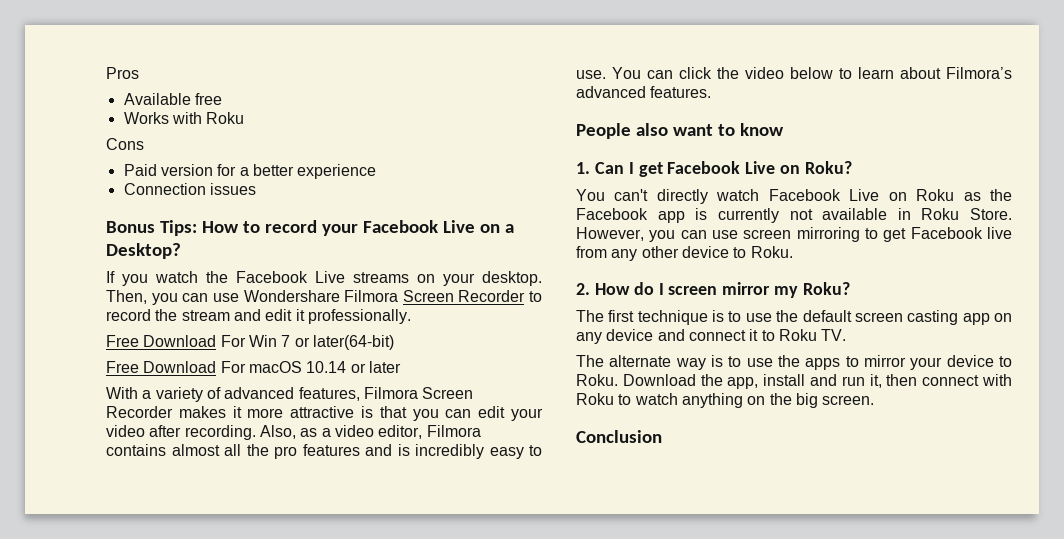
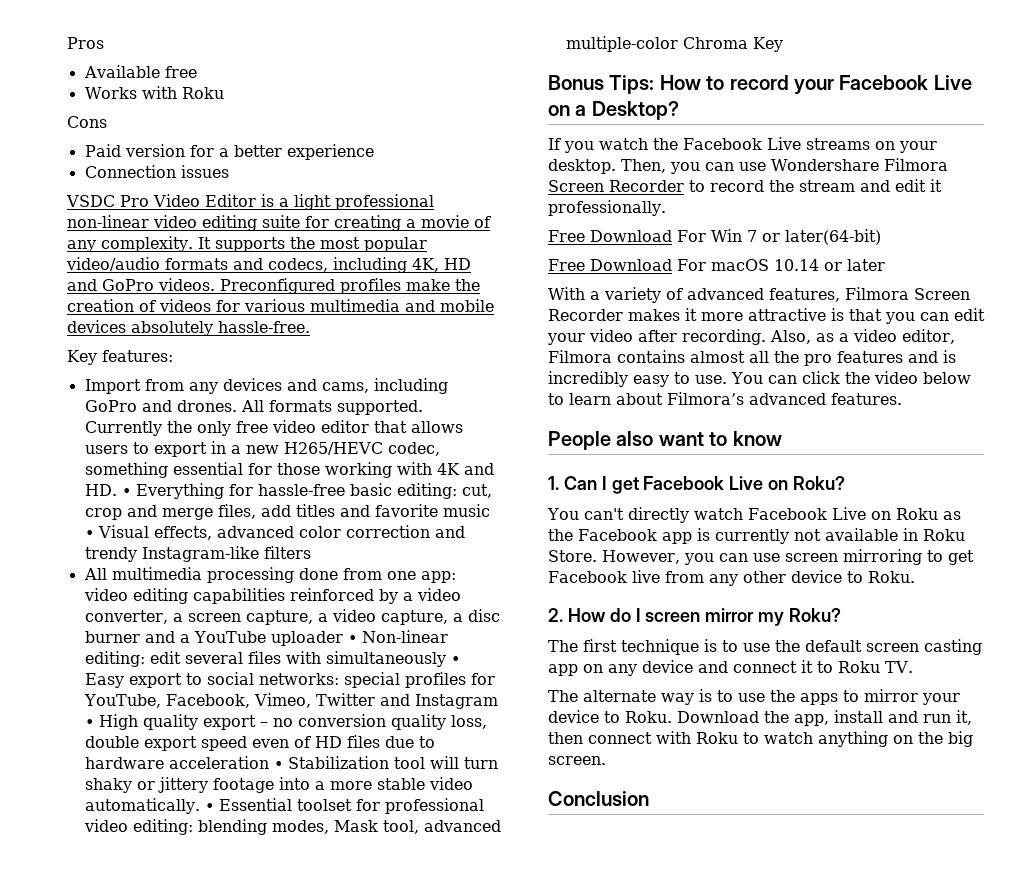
(256, 189) none -> [66,194,434,210] [67,215,491,231] [67,236,427,252] [66,257,471,273] [67,278,480,294] [67,299,494,312] [67,320,310,336] [67,350,173,365] [84,378,448,394] [84,400,423,415] [84,420,463,436] [84,441,440,457] [84,462,494,478] [84,483,492,499] [84,504,490,520] [84,525,465,540] [84,546,311,562] [83,567,456,583] [83,588,461,604] [84,609,500,625] [84,630,448,646] [84,651,460,667] [84,672,495,688] [83,693,498,709] [84,714,487,730] [84,735,435,751] [84,756,498,769] [84,777,473,793] [84,798,484,814] [83,819,501,835] [565,36,783,52] // VSDC Pro Video Editor is a light professional non-linear video editing suite for creating a movie of any complexity. It supports the most popular video/audio formats and codecs, including 4K, HD and GoPro videos. Preconfigured profiles make the creation of videos for various multimedia and mobile devices absolutely hassle-free. // Key features: // Import from any devices and cams, including GoPro and drones. All formats supported. Сurrently the only free video editor that allows users to export in a new H265/HEVC codec, something essential for those working with 4K and HD. • Everything for hassle-free basic editing: cut, crop and merge files, add titles and favorite music • Visual effects, advanced color correction and trendy Instagram-like filters // All multimedia processing done from one app: video editing capabilities reinforced by a video converter, a screen capture, a video capture, a disc burner and a YouTube uploader • Non-linear editing: edit several files with simultaneously • Easy export to social networks: special profiles for YouTube, Facebook, Vimeo, Twitter and Instagram • High quality export – no conversion quality loss, double export speed even of HD files due to hardware acceleration • Stabilization tool will turn shaky or jittery footage into a more stable video automatically. • Essential toolset for professional video editing: blending modes, Mask tool, advanced multiple-color Chroma Key

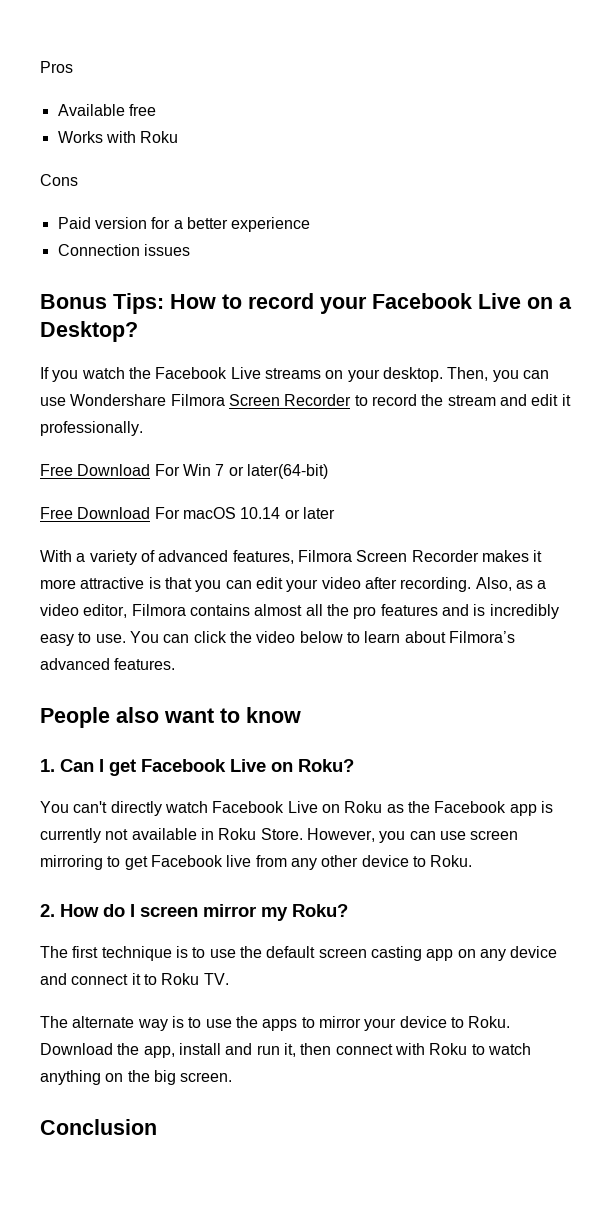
[66,194,434,210] [67,215,491,231] [67,236,427,252] [66,257,471,273] [67,278,480,294] [67,299,494,312] [67,320,310,336] [67,350,173,365] [84,378,448,394] [84,400,423,415] [84,420,463,436] [84,441,440,457] [84,462,494,478] [84,483,492,499] [84,504,490,520] [84,525,465,540] [84,546,311,562] [83,567,456,583] [83,588,461,604] [84,609,500,625] [84,630,448,646] [84,651,460,667] [84,672,495,688] [83,693,498,709] [84,714,487,730] [84,735,435,751] [84,756,498,769] [84,777,473,793] [84,798,484,814] [83,819,501,835] [565,36,783,52] // VSDC Pro Video Editor is a light professional non-linear video editing suite for creating a movie of any complexity. It supports the most popular video/audio formats and codecs, including 4K, HD and GoPro videos. Preconfigured profiles make the creation of videos for various multimedia and mobile devices absolutely hassle-free. // Key features: // Import from any devices and cams, including GoPro and drones. All formats supported. Сurrently the only free video editor that allows users to export in a new H265/HEVC codec, something essential for those working with 4K and HD. • Everything for hassle-free basic editing: cut, crop and merge files, add titles and favorite music • Visual effects, advanced color correction and trendy Instagram-like filters // All multimedia processing done from one app: video editing capabilities reinforced by a video converter, a screen capture, a video capture, a disc burner and a YouTube uploader • Non-linear editing: edit several files with simultaneously • Easy export to social networks: special profiles for YouTube, Facebook, Vimeo, Twitter and Instagram • High quality export – no conversion quality loss, double export speed even of HD files due to hardware acceleration • Stabilization tool will turn shaky or jittery footage into a more stable video automatically. • Essential toolset for professional video editing: blending modes, Mask tool, advanced multiple-color Chroma Key -> (190, 250) none

